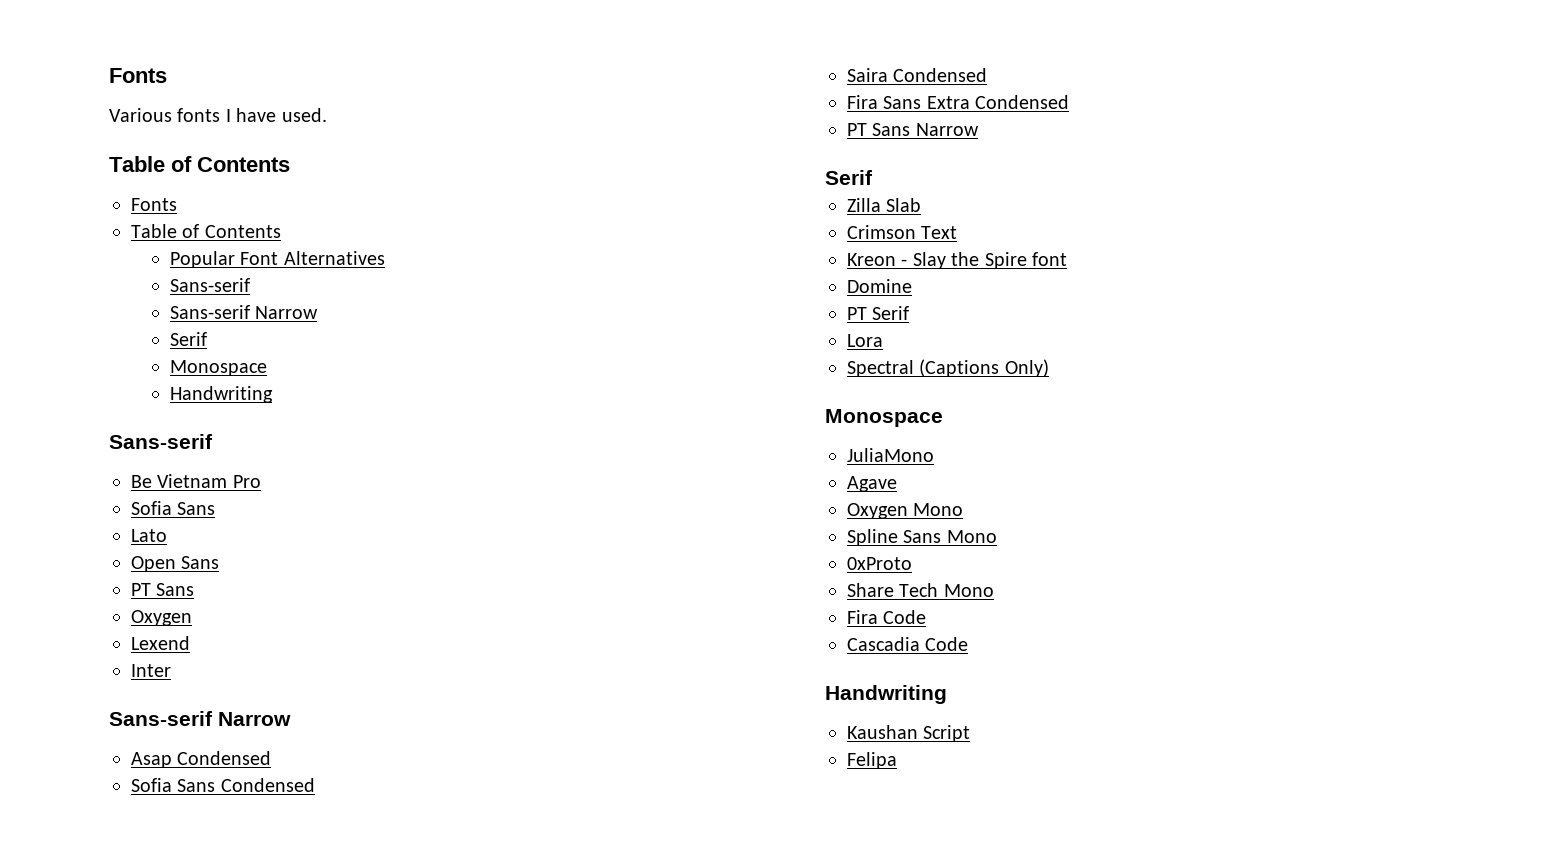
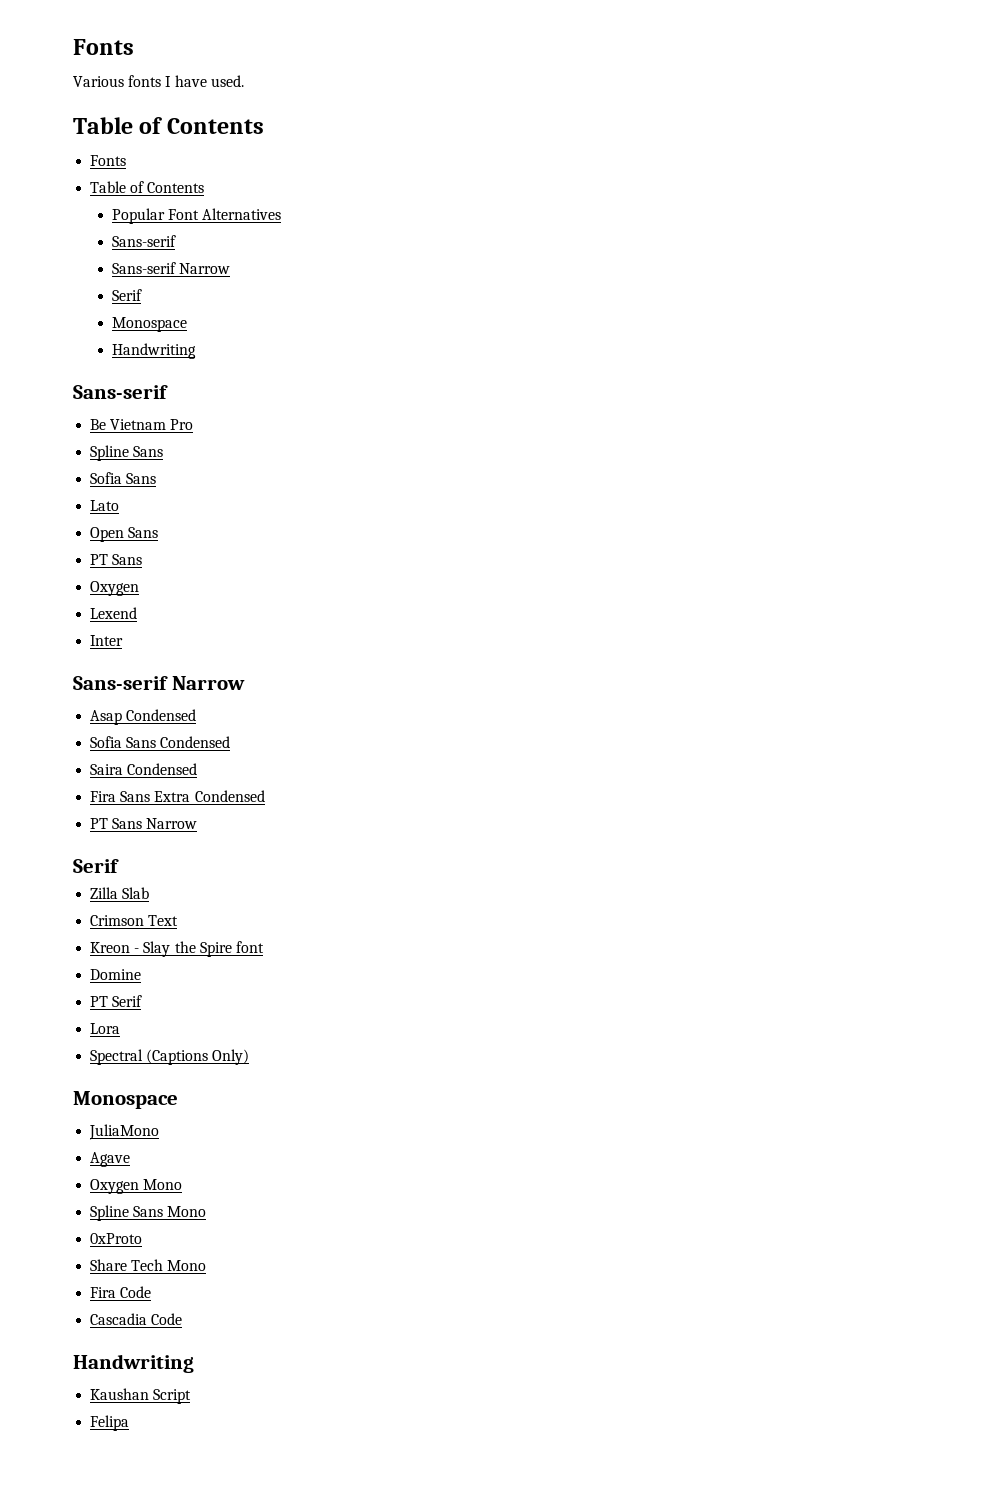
(261, 481) none -> [90,445,164,461] // Spline Sans

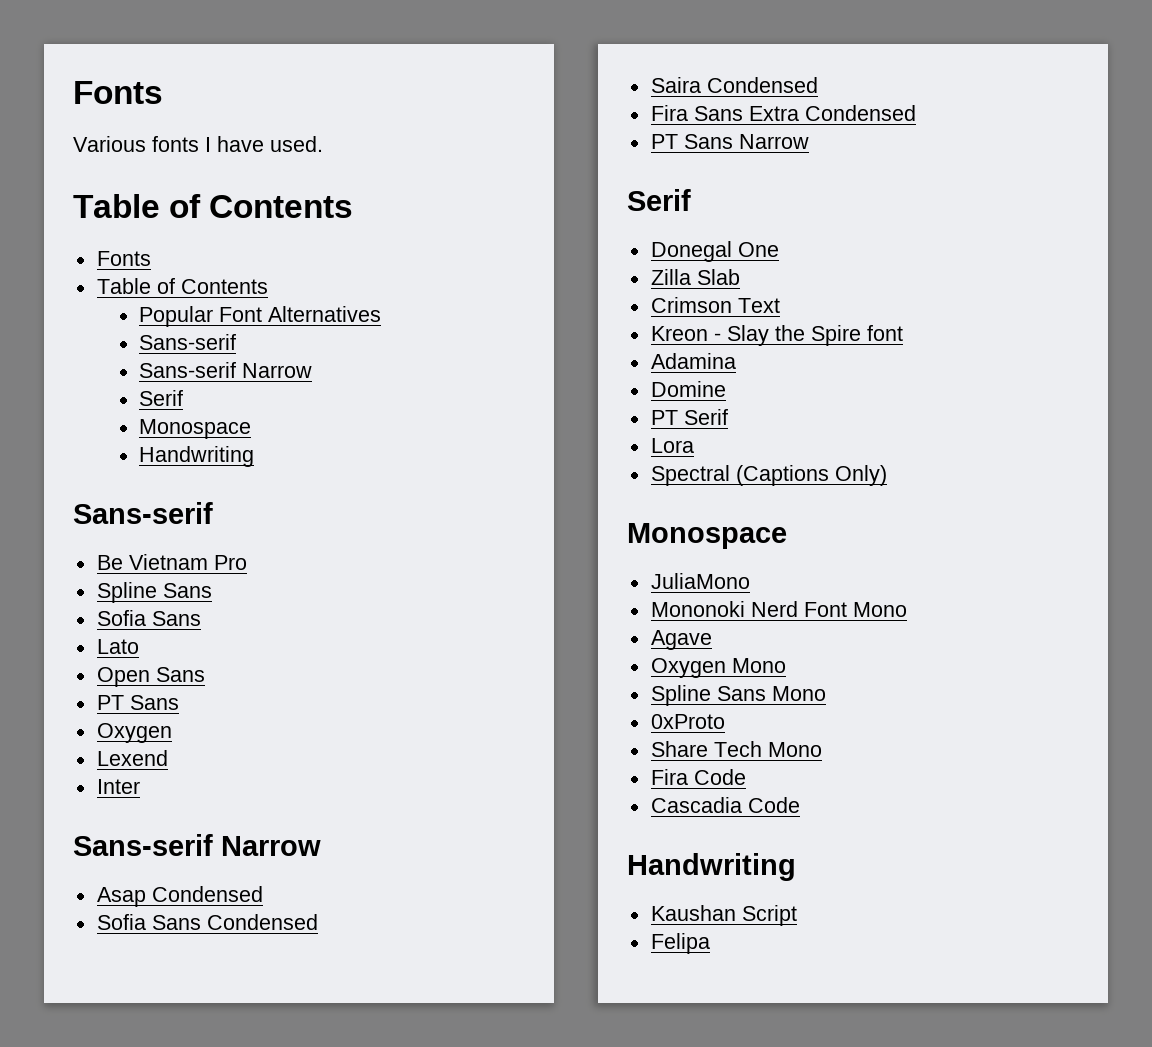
(119, 866) none -> [650,241,779,262] // Donegal One
(264, 947) none -> [650,353,736,369] // Adamina
(160, 1132) none -> [650,601,907,617] // Mononoki Nerd Font Mono

